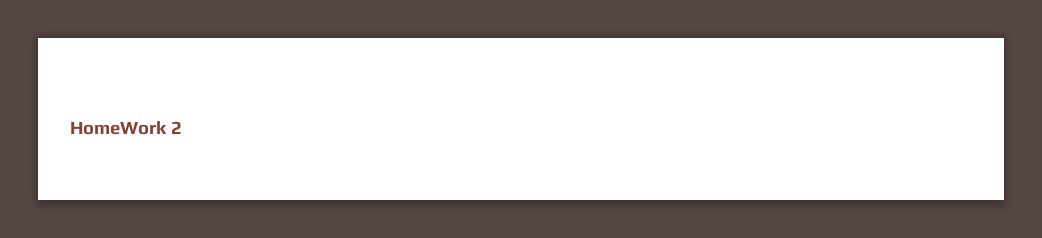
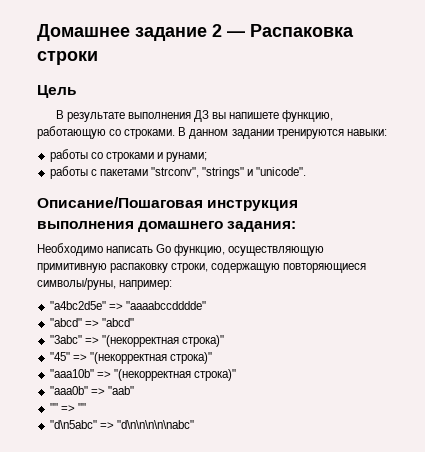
[70,121,182,135] HomeWork 2 -> [37,24,354,41] [37,51,98,65] [37,85,77,98] [55,110,334,122] [37,126,387,139] [49,149,208,162] [49,166,307,179] [37,197,299,211] [37,221,297,232] [37,243,325,256] [37,263,367,273] [37,278,173,290] [49,301,206,310] [49,318,134,327] [49,335,224,347] [49,352,212,364] [49,369,236,381] [49,386,134,395] [49,403,86,412] [49,420,194,429] Домашнее задание 2 — Распаковка строки // Цель // В результате выполнения ДЗ вы напишете функцию, работающую со строками. В данном задании тренируются навыки: // работы со строками и рунами; // работы с пакетами "strconv", "strings" и "unicode". // Описание/Пошаговая инструкция выполнения домашнего задания: // Необходимо написать Go функцию, осуществляющую примитивную распаковку строки, содержащую повторяющиеся символы/руны, например: // "a4bc2d5e" => "aaaabccdddde" // "abcd" => "abcd" // "3abc" => "(некорректная строка)" // "45" => "(некорректная строка)" // "aaa10b" => "(некорректная строка)" // "aaa0b" => "aab" // "" => "" // "d\n5abc" => "d\n\n\n\n\nabc"

